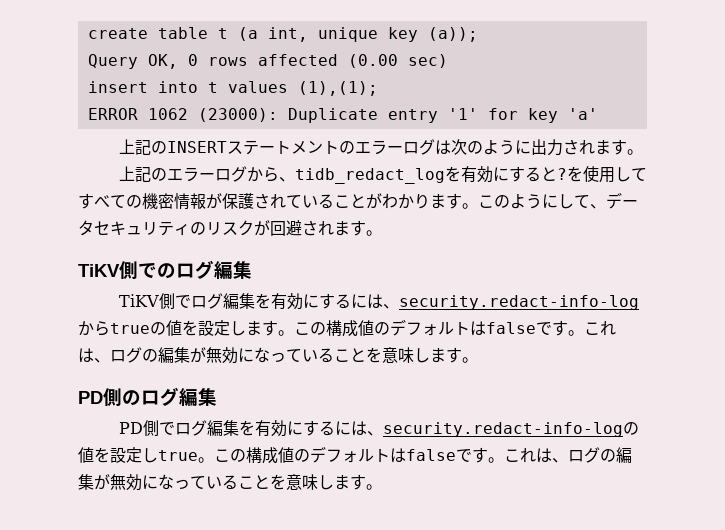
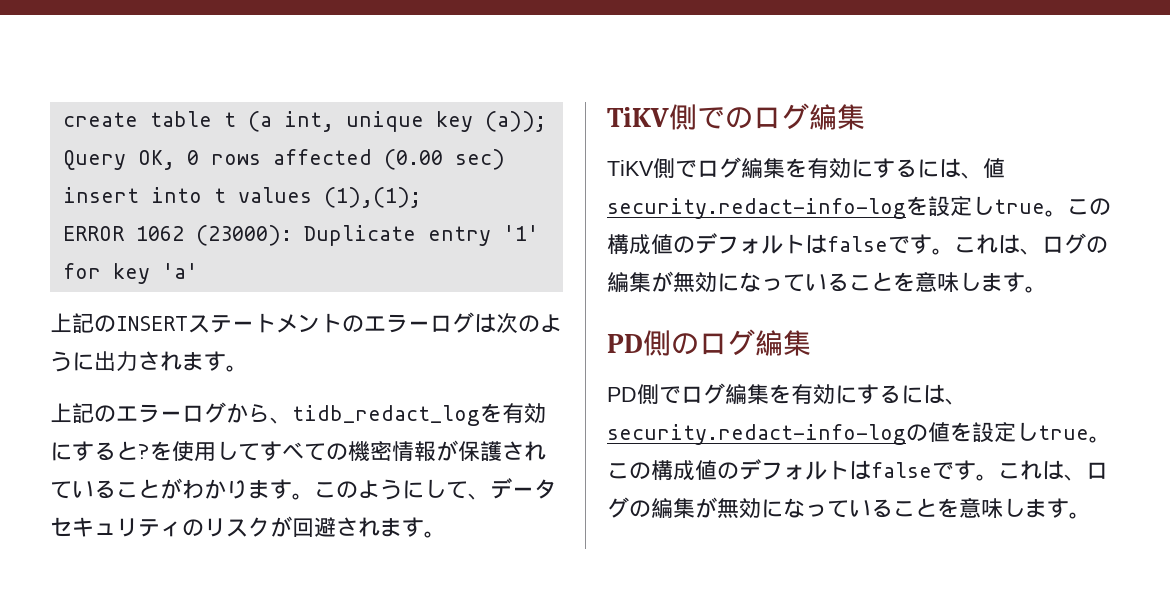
[398,295,639,310] [78,320,278,336] security.redact-info-logからtrueの値を設定します -> [983,158,1005,178] [607,196,1045,219] 値security.redact-info-logを設定しtrue

